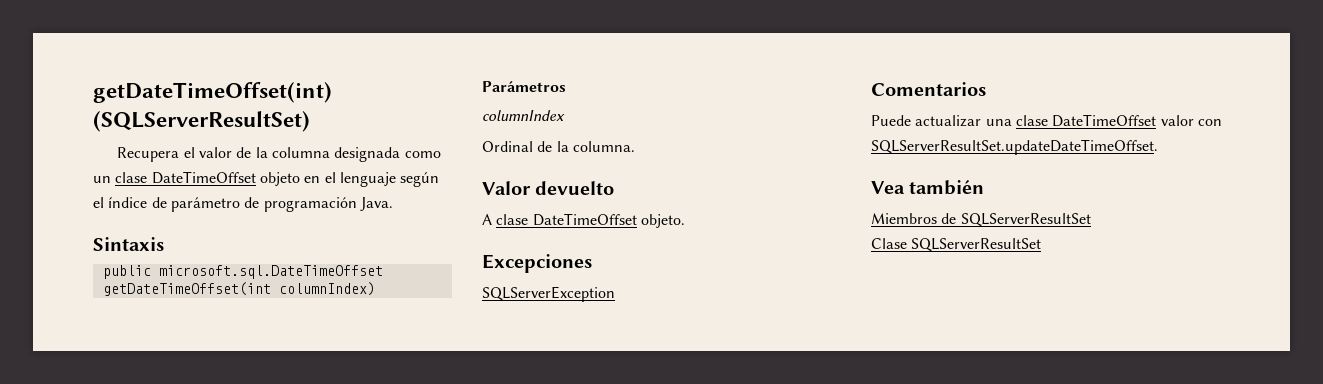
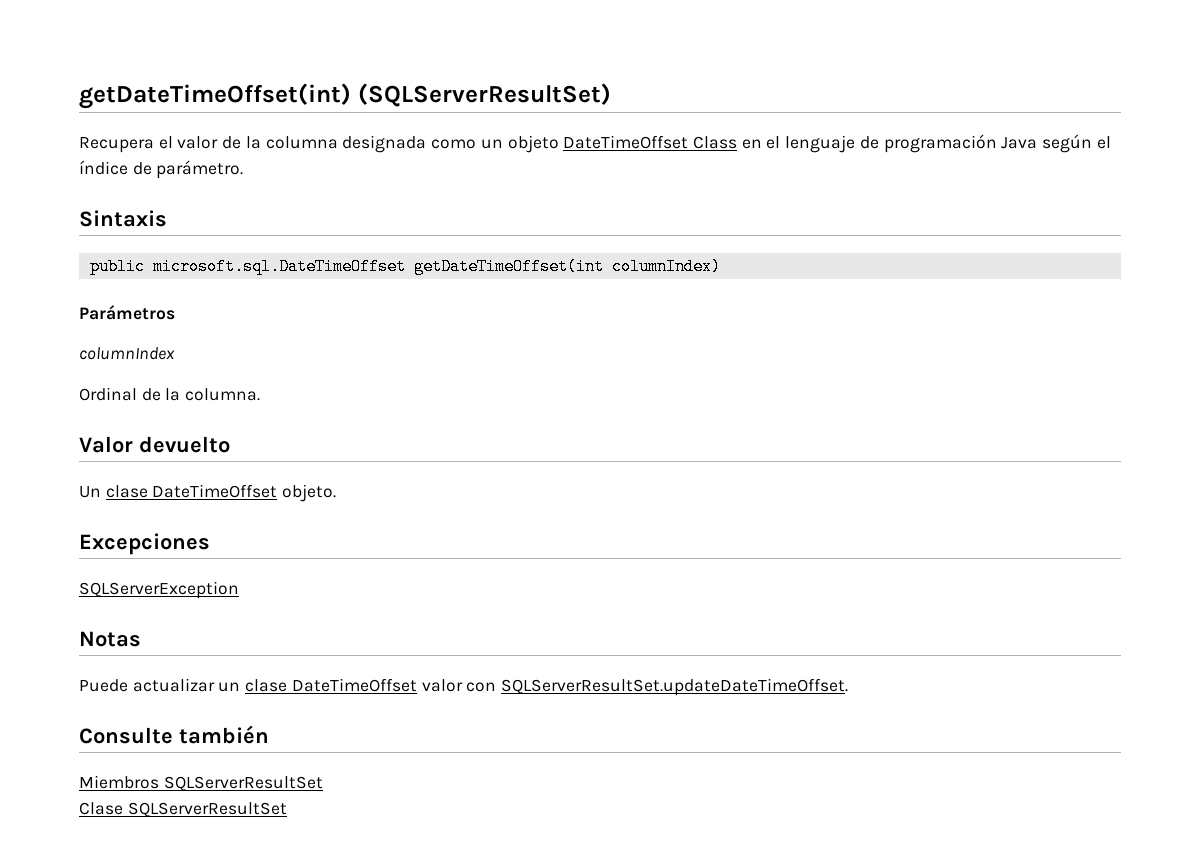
[115,171,440,187] [93,197,393,212] clase DateTimeOffset objeto en el lenguaje según el índice de parámetro de programación Java. -> [507,134,1111,153] [79,160,244,179] objeto DateTimeOffset Class en el lenguaje de programación Java según el índice de parámetro.
[482,214,492,225] A -> [79,486,101,498] Un
[871,82,986,96] Comentarios -> [79,631,141,647] Notas
[985,119,1012,126] una -> [218,682,241,692] un
[871,181,905,194] Vea -> [79,727,173,744] Consulte
[941,213,957,224] de -> (159, 782) none

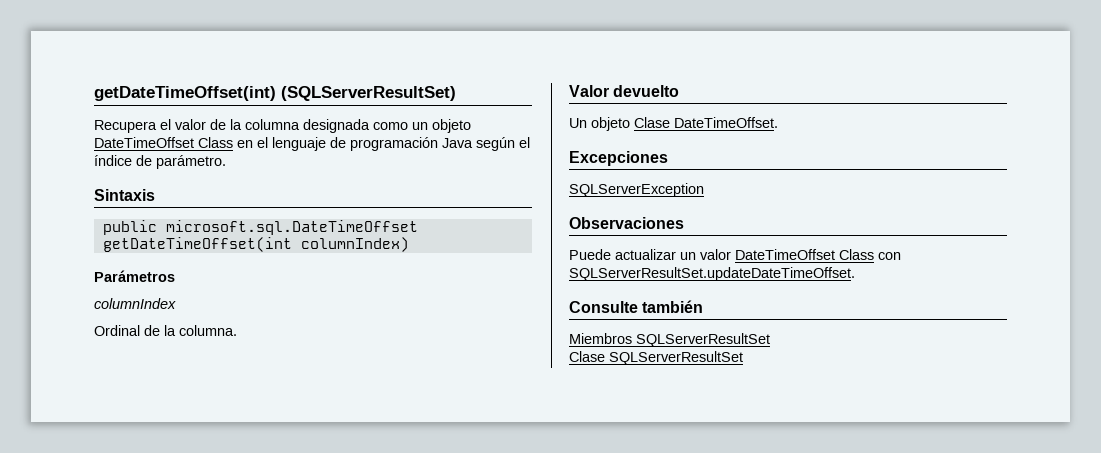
[105,484,337,502] clase DateTimeOffset objeto. -> [591,117,778,131] objeto Clase DateTimeOffset.
[79,631,141,647] Notas -> [569,217,684,229] Observaciones
[245,678,463,692] clase DateTimeOffset valor -> [700,249,874,260] valor DateTimeOffset Class

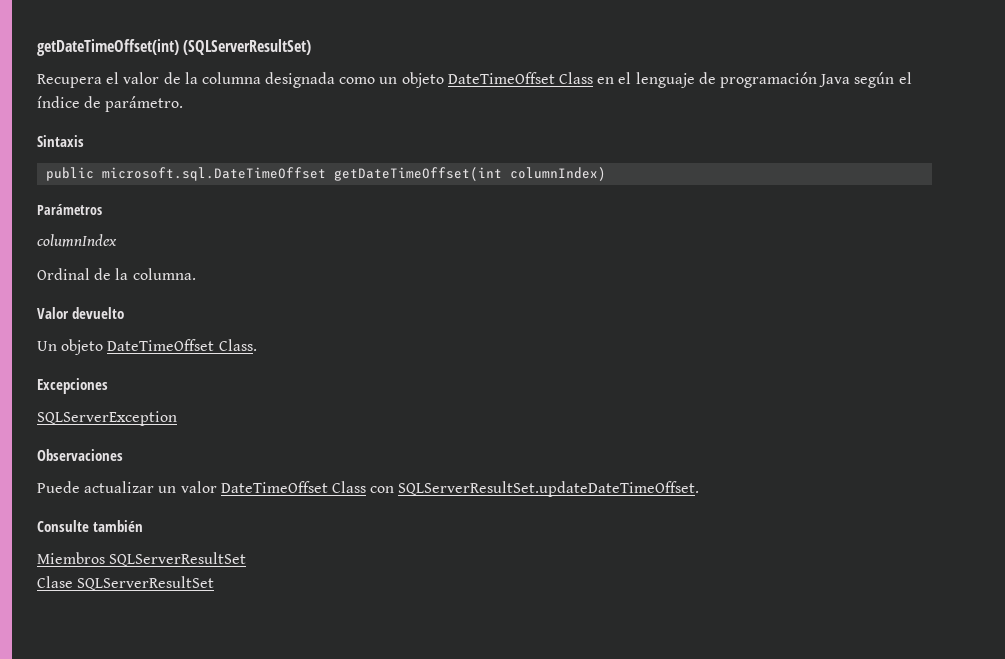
[634,117,778,128] Clase DateTimeOffset. -> [107,339,257,351] DateTimeOffset Class.

